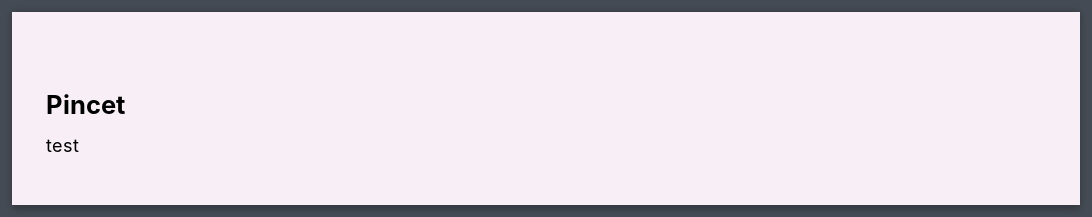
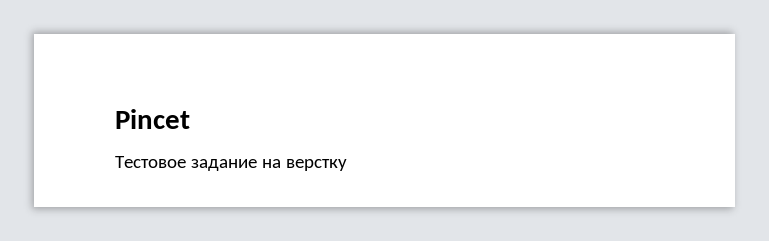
[46,139,79,152] test -> [115,156,347,171] Тестовое задание на верстку

